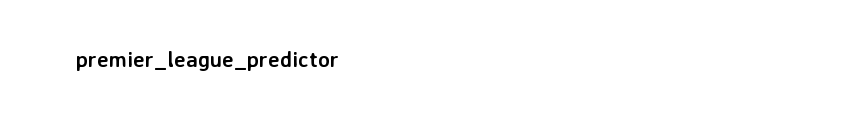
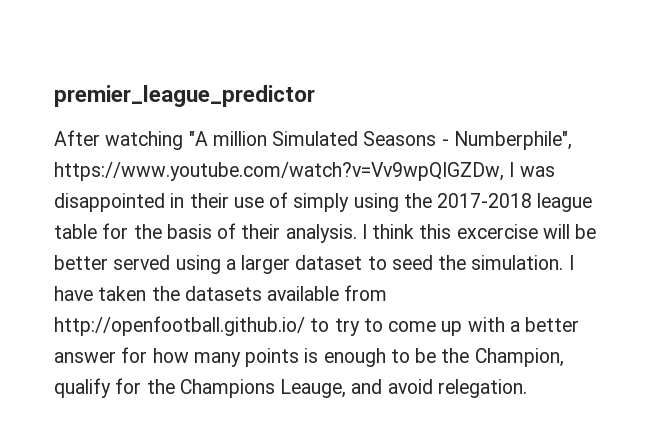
(339, 61) none -> [54,130,572,150] [54,162,555,181] [54,192,593,212] [54,223,597,243] [54,255,574,274] [54,285,388,301] [54,316,580,336] [54,347,564,367] [54,378,527,398] // After watching "A million Simulated Seasons - Numberphile", https://www.youtube.com/watch?v=Vv9wpQIGZDw, I was disappointed in their use of simply using the 2017-2018 league table for the basis of their analysis. I think this excercise will be better served using a larger dataset to seed the simulation. I have taken the datasets available from http://openfootball.github.io/ to try to come up with a better answer for how many points is enough to be the Champion, qualify for the Champions Leauge, and avoid relegation.

